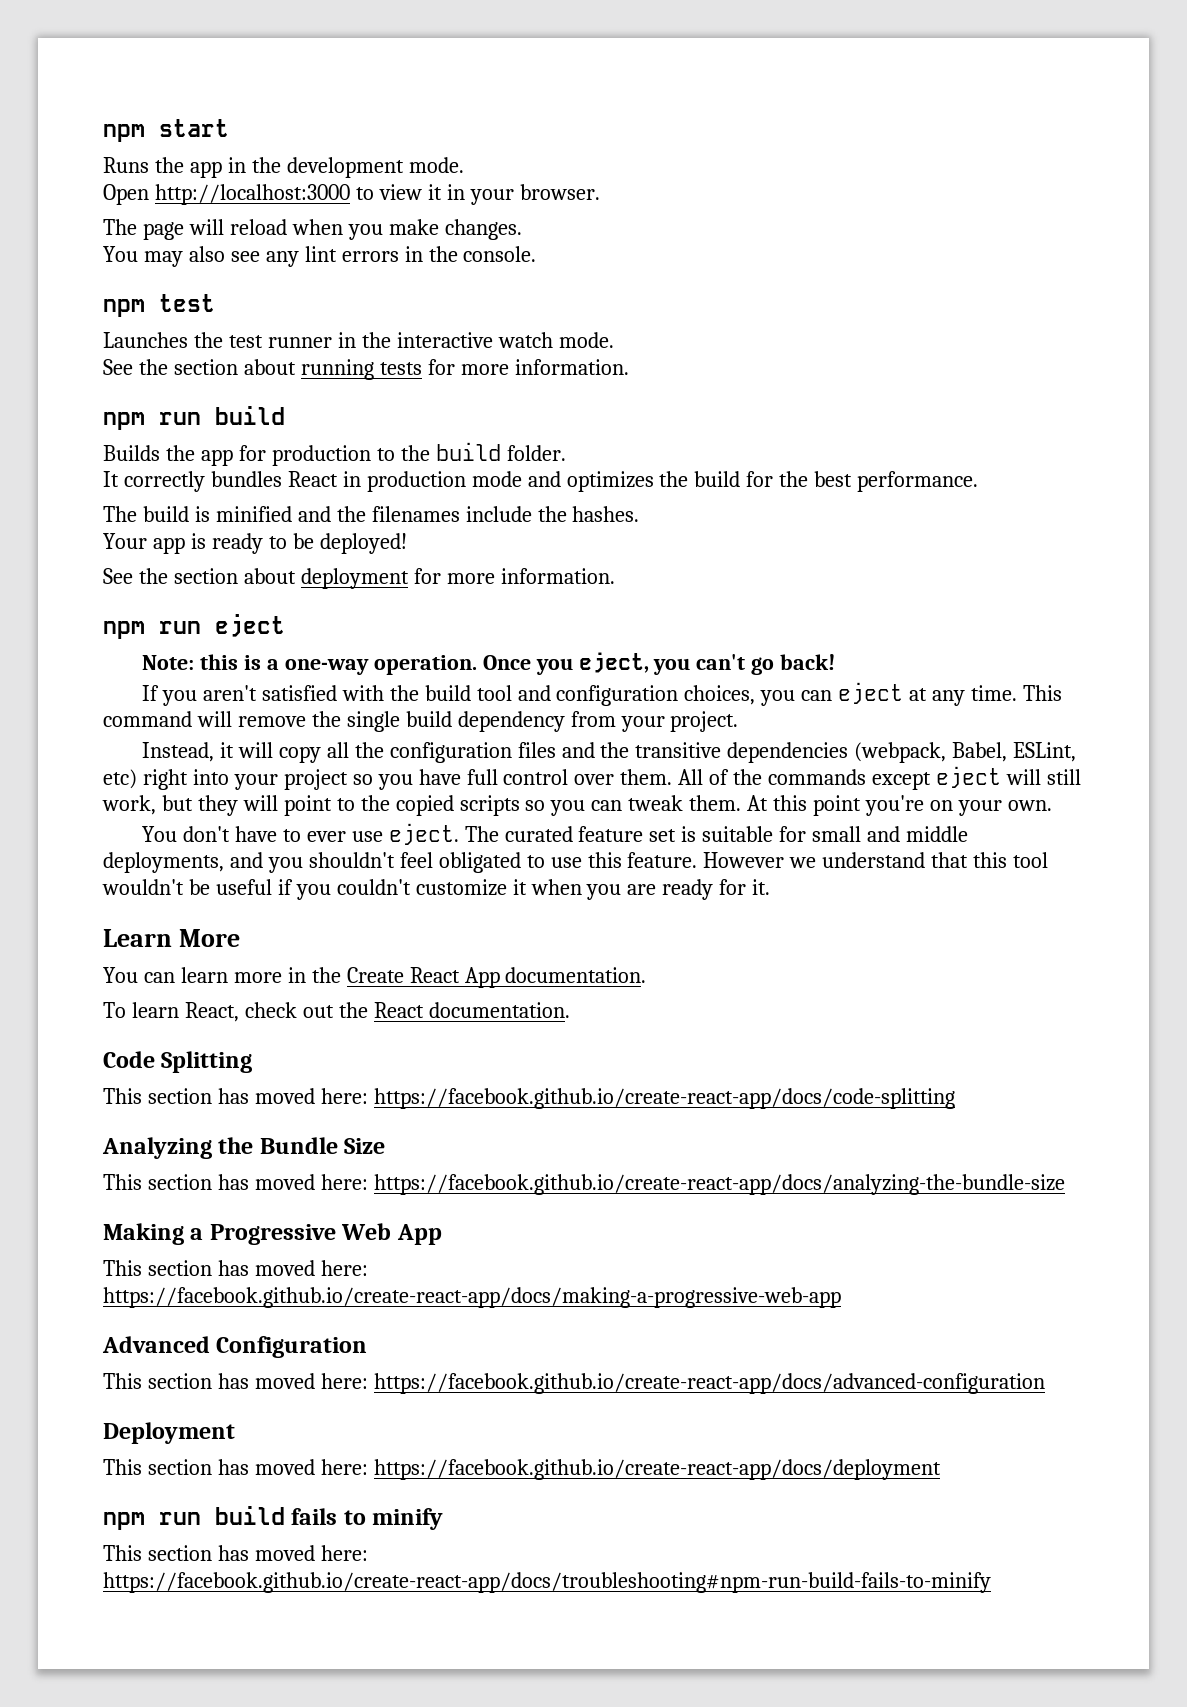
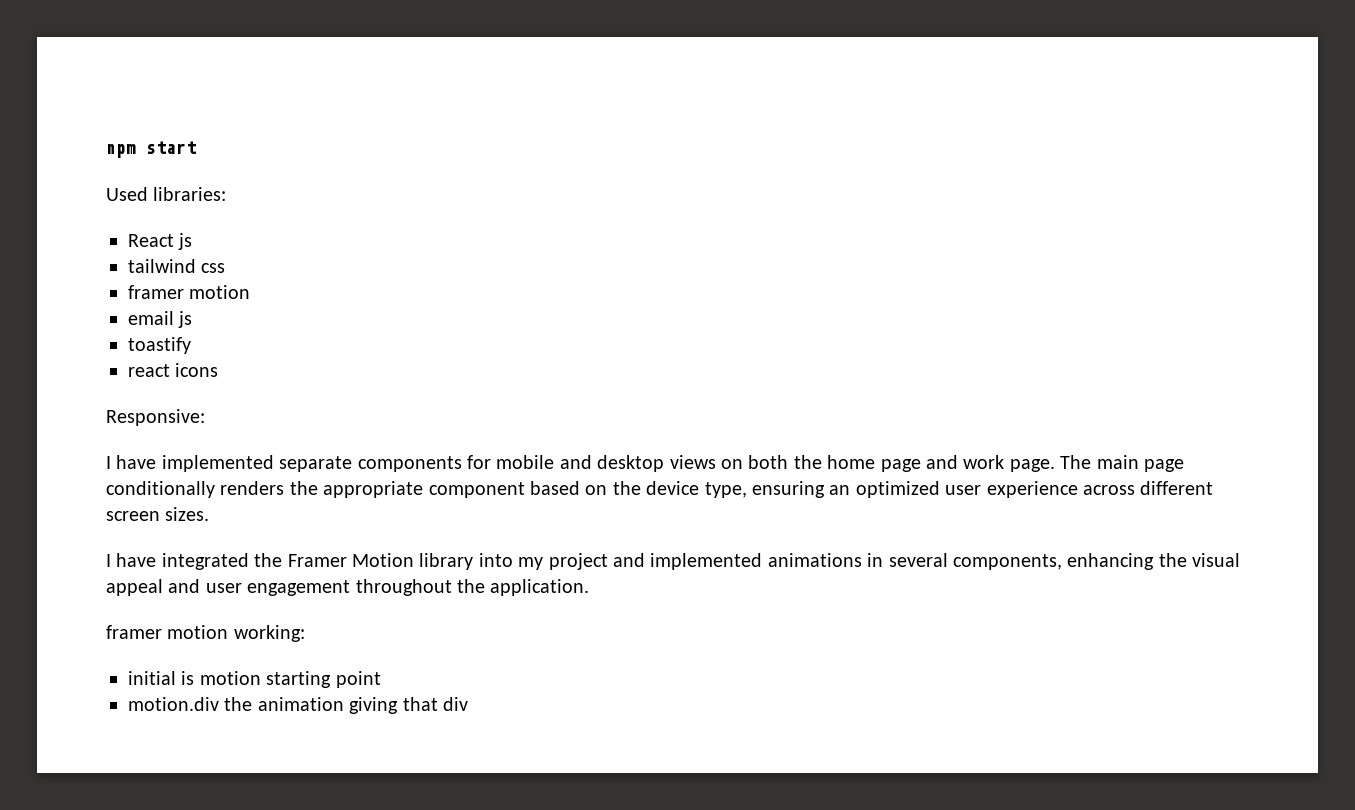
[103,157,464,178] [103,184,600,205] [103,219,522,240] [103,246,537,267] [103,294,215,317] [103,332,614,348] [103,359,629,380] [103,406,285,430] [103,442,566,466] [103,471,979,492] [103,506,640,522] [103,533,407,554] [103,568,615,589] [103,614,285,639] [142,652,836,675] [142,682,1063,706] [103,711,739,732] [142,742,1077,763] [103,766,1081,790] [102,795,1052,816] [142,823,969,845] [103,852,1049,873] [102,879,771,900] [103,929,240,947] [103,967,647,988] [103,1002,570,1022] [103,1051,253,1073] [103,1088,955,1109] [102,1137,386,1159] [103,1174,1065,1195] [103,1223,442,1245] [103,1260,368,1276] [103,1287,841,1308] [102,1336,368,1358] [103,1373,1045,1394] [103,1422,235,1444] [103,1459,941,1480] [103,1506,444,1530] [103,1545,368,1561] [103,1572,991,1593] Runs the app in the development mode. // Open http://localhost:3000 to view it in your browser. // The page will reload when you make changes. // You may also see any lint errors in the console. // npm test // Launches the test runner in the interactive watch mode. // See the section about running tests for more information. // npm run build // Builds the app for production to the build folder. // It correctly bundles React in production mode and optimizes the build for the best performance. // The build is minified and the filenames include the hashes. // Your app is ready to be deployed! // See the section about deployment for more information. // npm run eject // Note: this is a one-way operation. Once you eject, you can't go back! // If you aren't satisfied with the build tool and configuration choices, you can eject at any time. This command will remove the single build dependency from your project. // Instead, it will copy all the configuration files and the transitive dependencies (webpack, Babel, ESLint, etc) right into your project so you have full control over them. All of the commands except eject will still work, but they will point to the copied scripts so you can tweak them. At this point you're on your own. // You don't have to ever use eject. The curated feature set is suitable for small and middle deployments, and you shouldn't feel obligated to use this feature. However we understand that this tool wouldn't be useful if you couldn't customize it when you are ready for it. // Learn More // You can learn more in the Create React App documentation. // To learn React, check out the React documentation. // Code Splitting // This section has moved here: https://facebook.github.io/create-react-app/docs/code-splitting // Analyzing the Bundle Size // This section has moved here: https://facebook.github.io/create-react-app/docs/analyzing-the-bundle-size // Making a Progressive Web App // This section has moved here: https://facebook.github.io/create-react-app/docs/making-a-progressive-web-app // Advanced Configuration // This section has moved here: https://facebook.github.io/create-react-app/docs/advanced-configuration // Deployment // This section has moved here: https://facebook.github.io/create-react-app/docs/deployment // npm run build fails to minify // This section has moved here: https://facebook.github.io/create-react-app/docs/troubleshooting#npm-run-build-fails-to-minify -> [106,187,227,201] [128,233,193,250] [128,259,226,273] [128,285,251,299] [128,311,193,328] [128,337,191,354] [128,363,219,377] [106,409,205,426] [106,455,1184,472] [106,481,1214,498] [106,507,210,521] [106,553,1241,570] [106,579,590,596] [106,625,305,642] [128,671,381,688] [128,697,468,714] Used libraries: // React js // tailwind css // framer motion // email js // toastify // react icons // Responsive: // I have implemented separate components for mobile and desktop views on both the home page and work page. The main page conditionally renders the appropriate component based on the device type, ensuring an optimized user experience across different screen sizes. // I have integrated the Framer Motion library into my project and implemented animations in several components, enhancing the visual appeal and user engagement throughout the application. // framer motion working: // initial is motion starting point // motion.div the animation giving that div

